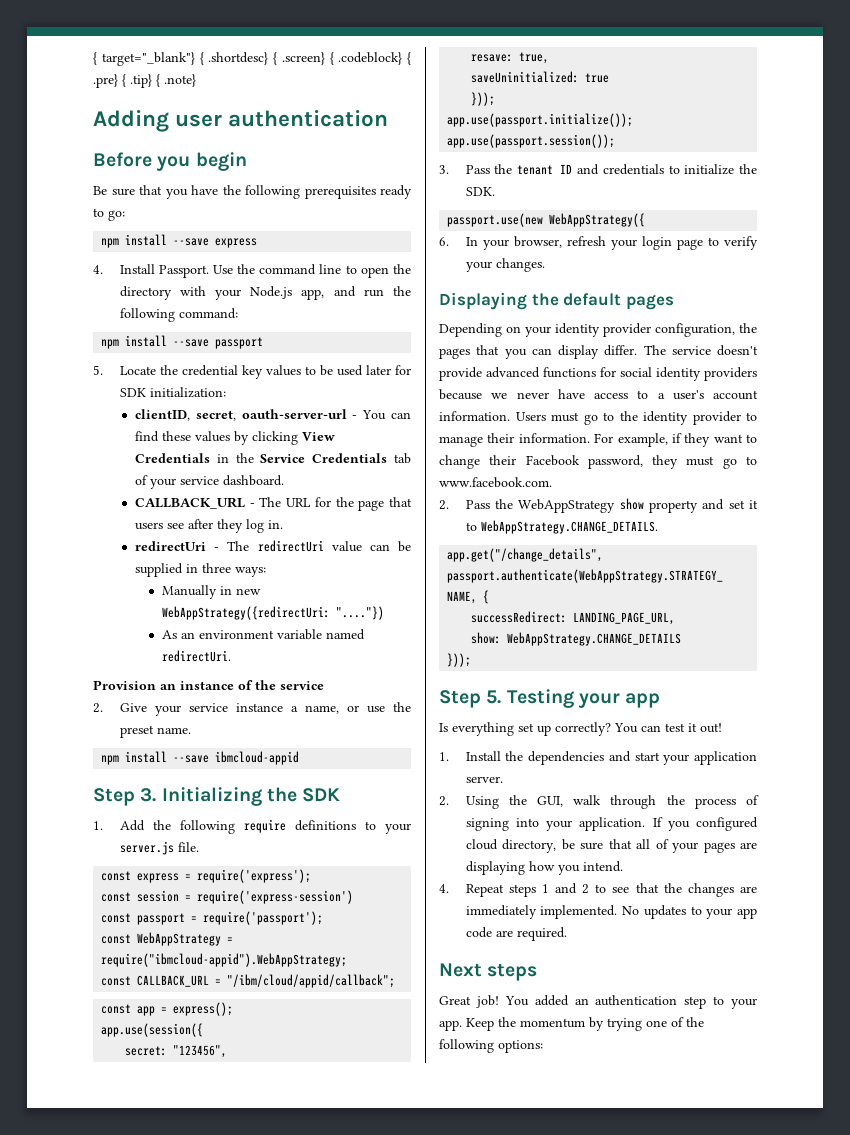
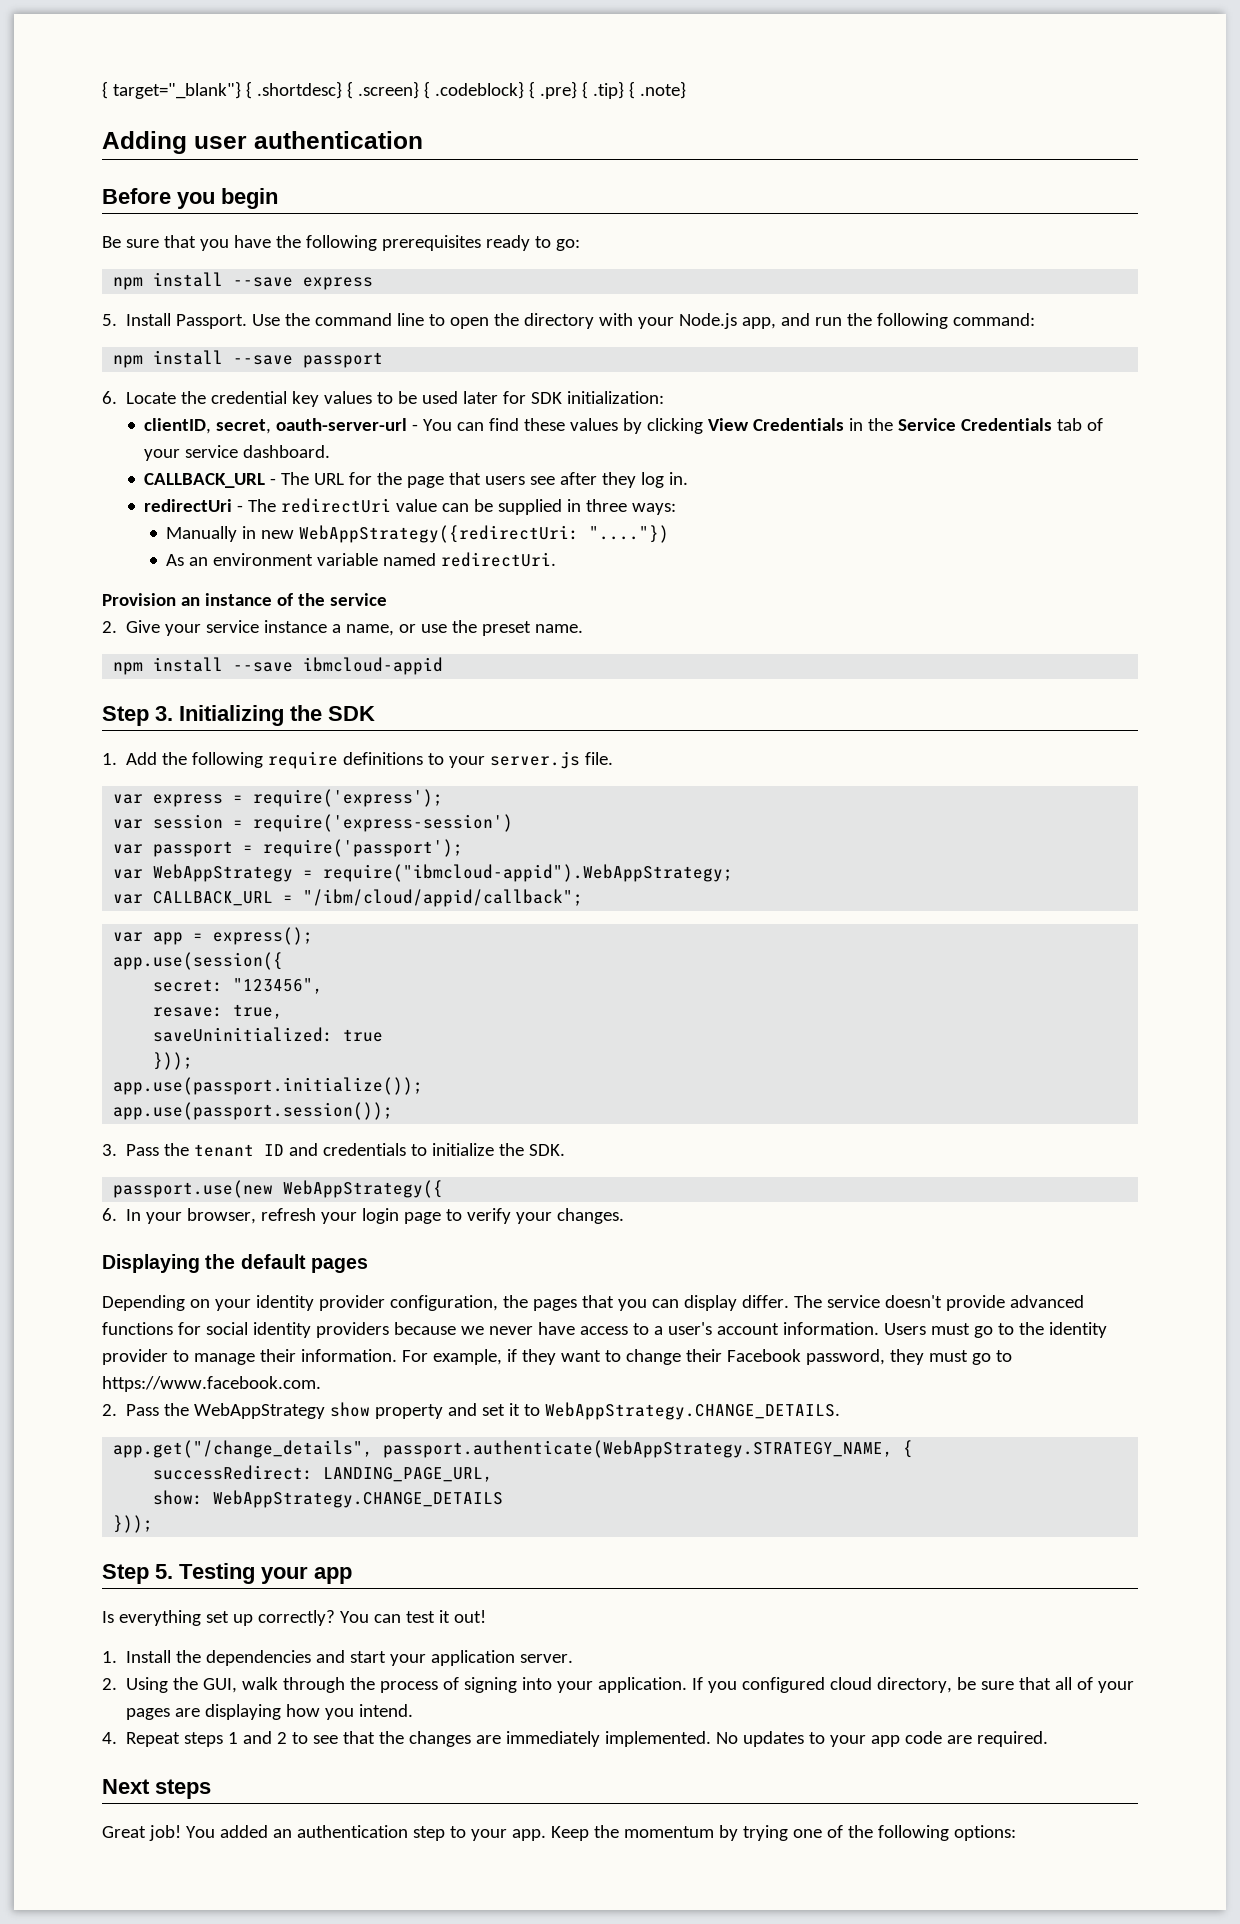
[93,265,103,274] 4. -> [102,314,117,326] 5.
[93,365,103,375] 5. -> [102,391,117,404] 6.
[101,871,132,881] const -> [113,794,144,804] var
[101,892,132,902] const -> [113,819,144,829] var
[101,913,132,923] const -> [113,844,144,854] var
[101,934,132,944] const -> [113,869,144,879] var
[101,976,132,986] const -> [113,894,144,904] var
[101,1004,132,1014] const -> [113,932,144,942] var
[439,477,552,488] www.facebook.com. -> [102,1376,321,1392] https://www.facebook.com.

